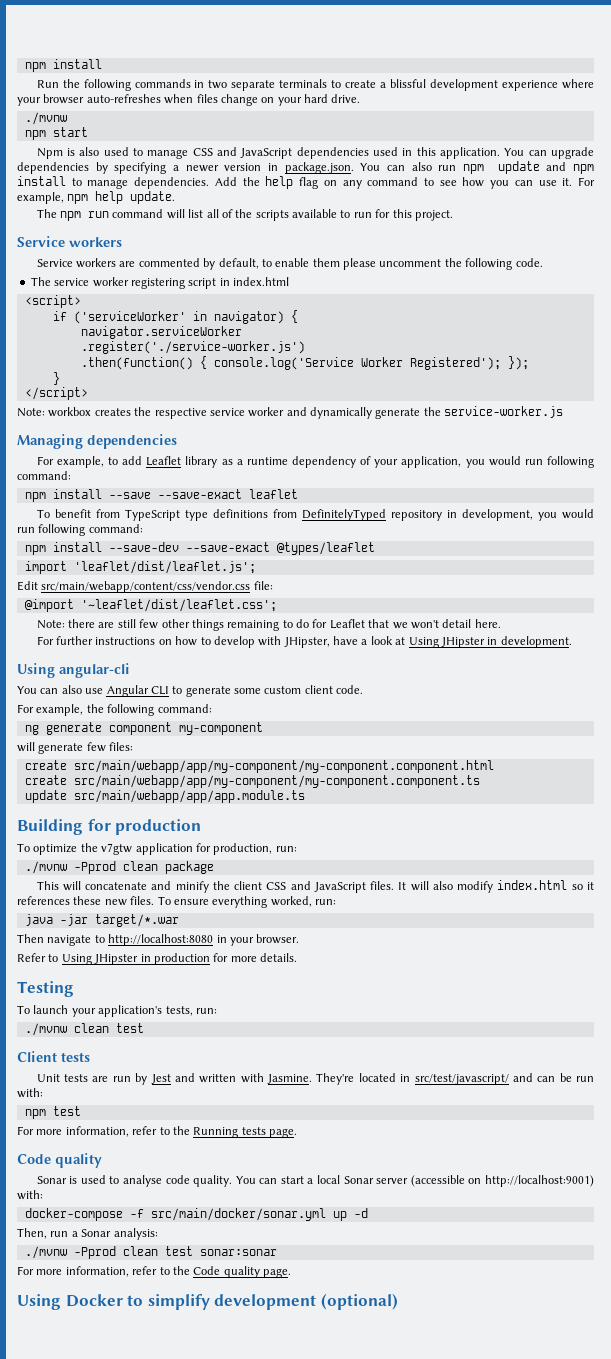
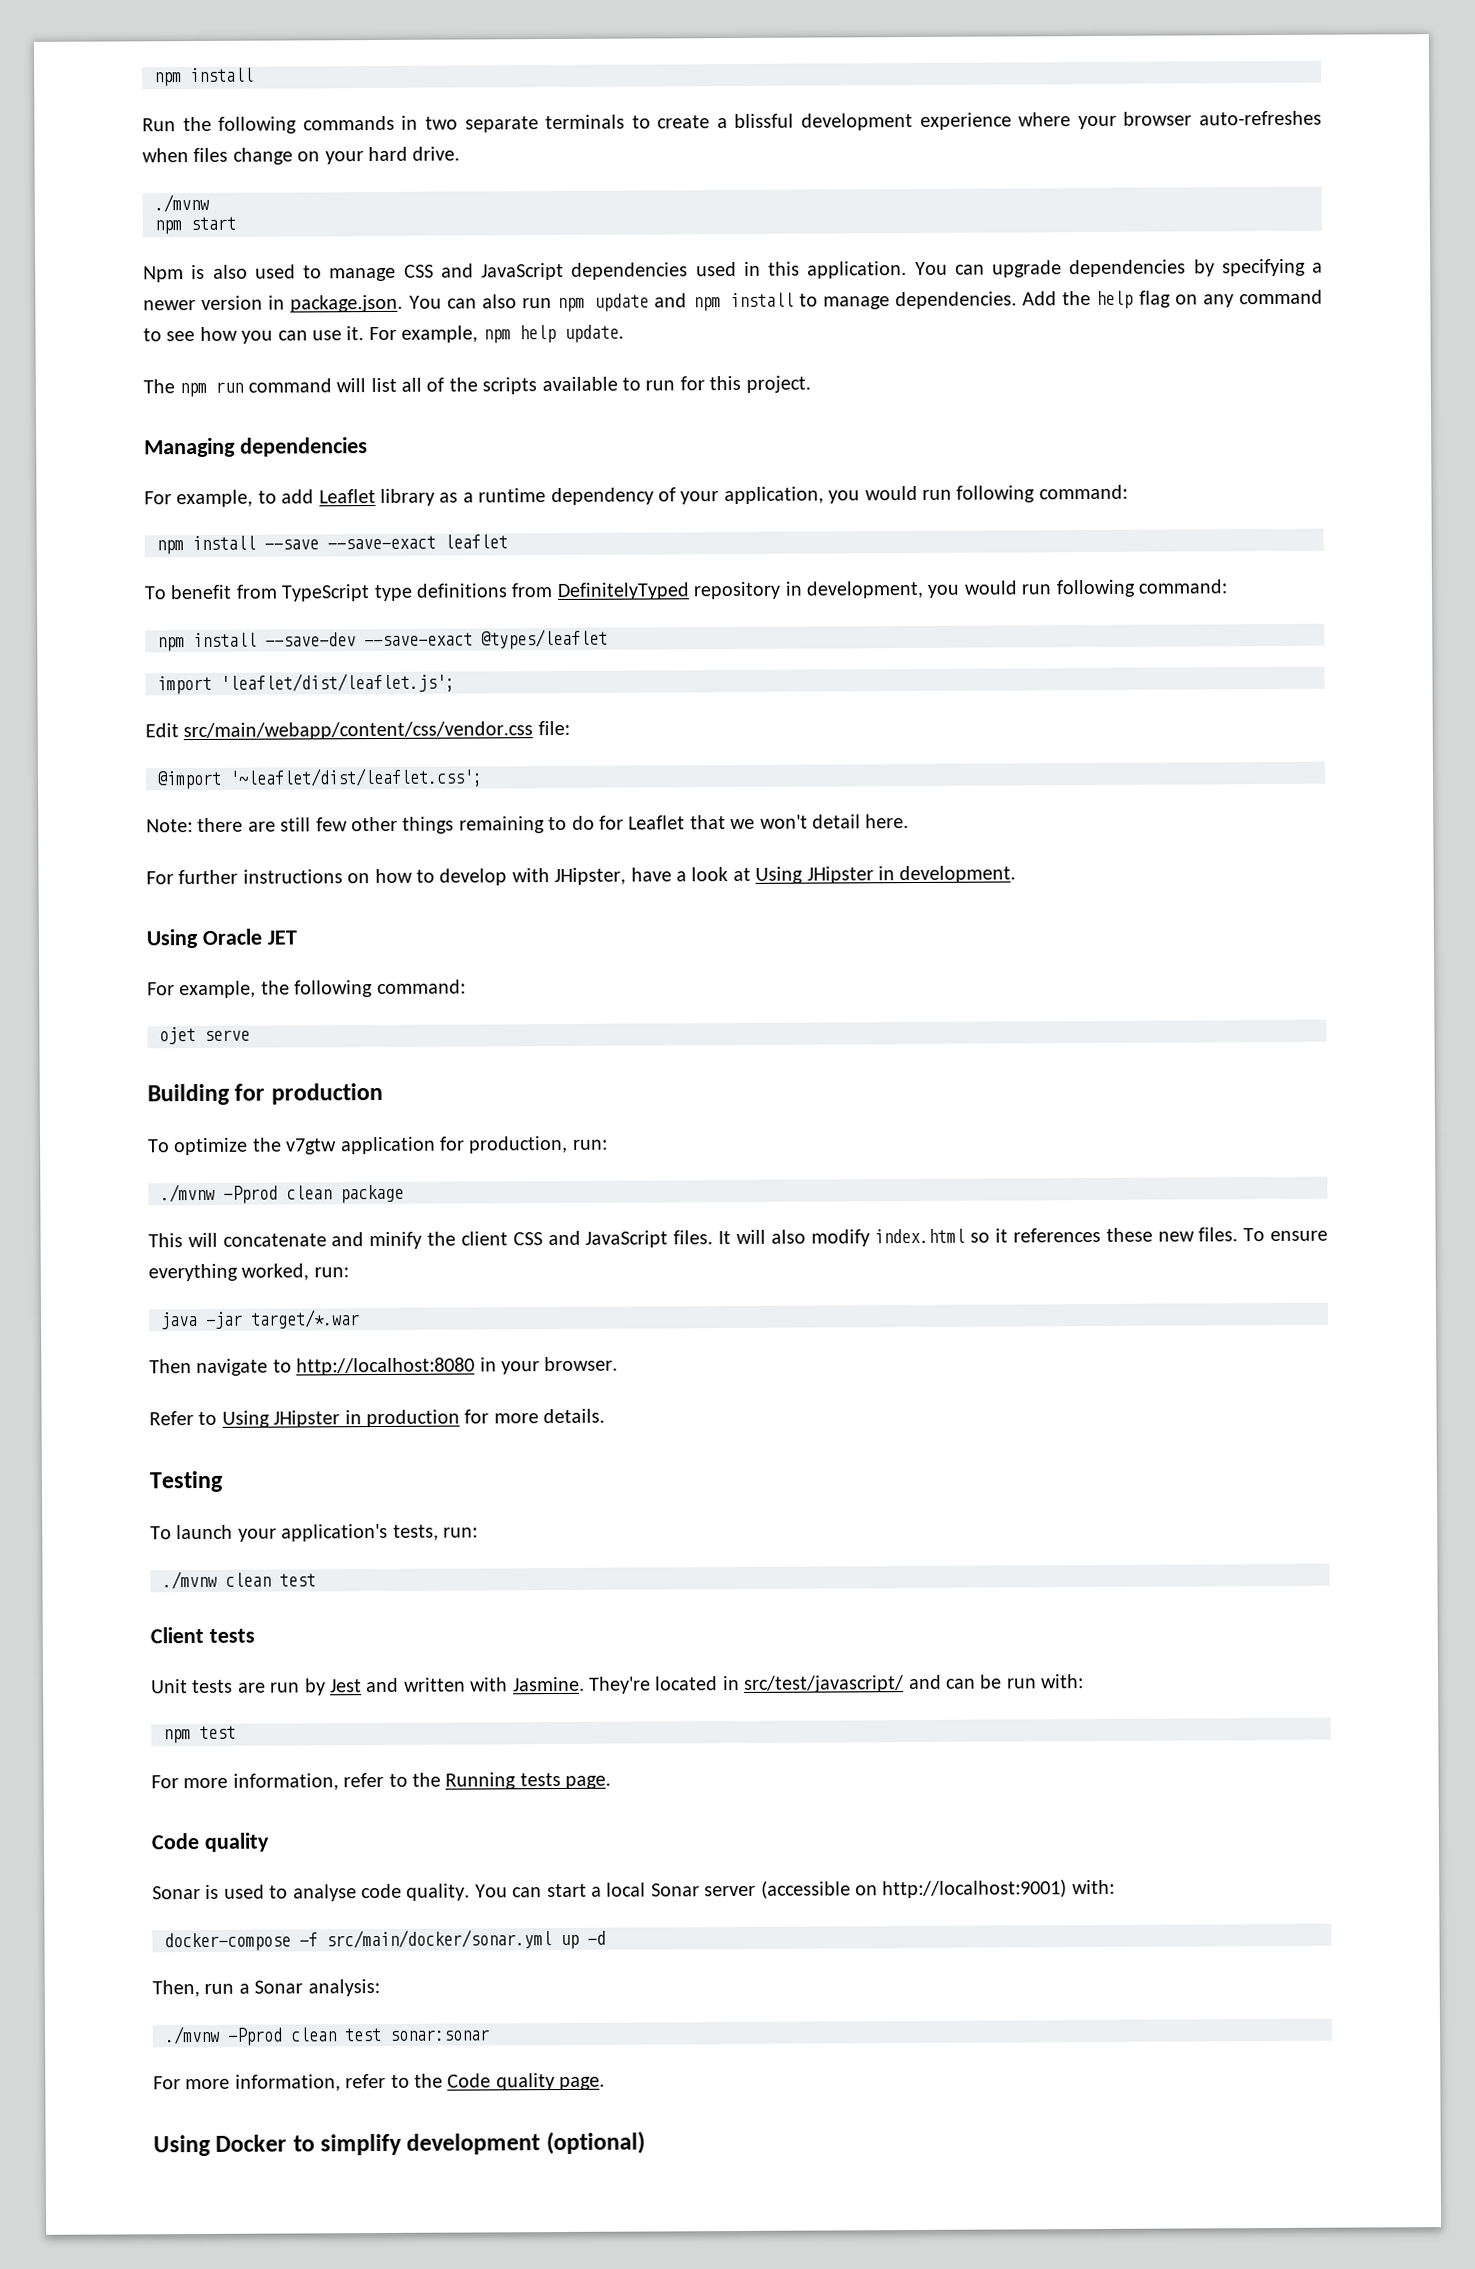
[17,236,122,247] [36,258,543,270] [30,277,289,289] [24,295,81,308] [52,310,298,324] [80,326,242,339] [80,341,305,354] [80,356,529,370] [52,372,60,385] [24,387,88,400] [17,406,564,419] // Service workers // Service workers are commented by default, to enable them please uncomment the following code. // The service worker registering script in index.html // <script> // if ('serviceWorker' in navigator) { // navigator.serviceWorker // .register('./service-worker.js') // .then(function() { console.log('Service Worker Registered'); }); // } // </script> // Note: workbox creates the respective service worker and dynamically generate the service-worker.js -> (811, 384) none
[59,663,130,678] [17,685,364,697] angular-cli // You can also use Angular CLI to generate some custom client code. -> [201,928,297,945] Oracle JET
[24,722,263,735] [17,742,134,754] [24,760,494,773] [24,775,480,788] [24,790,305,803] ng generate component my-component // will generate few files: // create src/main/webapp/app/my-component/my-component.component.html // create src/main/webapp/app/my-component/my-component.component.ts // update src/main/webapp/app/app.module.ts -> [159,1027,250,1045] ojet serve

